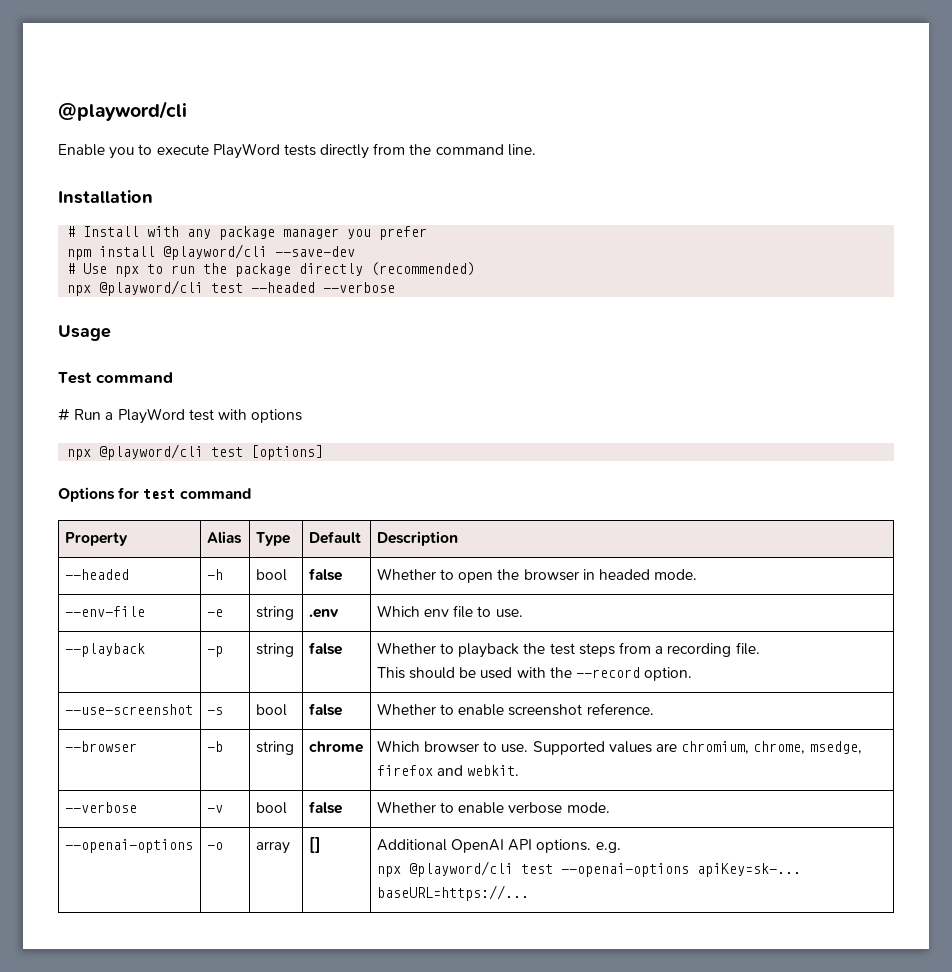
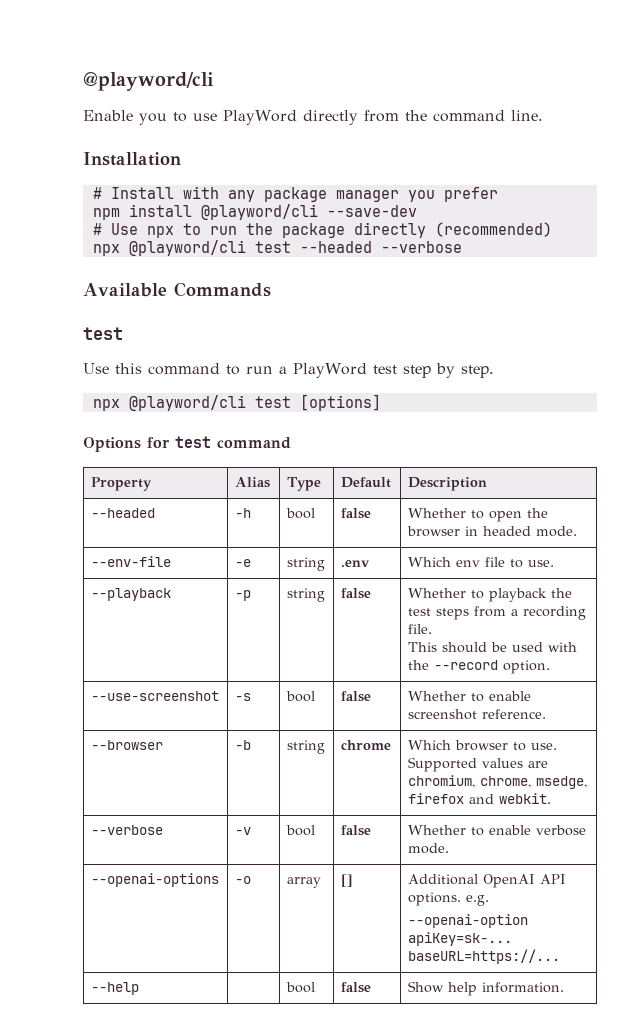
[156,143,316,159] execute PlayWord tests -> [193,110,297,125] use PlayWord
[58,325,111,341] [58,372,173,384] [58,408,102,421] Usage // Test command // # Run -> [83,282,271,297] [83,327,123,340] [83,363,273,375] Available Commands // test // Use this command to run
[217,409,303,423] with options -> [402,363,494,378] step by step.
[376,861,801,877] [376,885,529,901] npx @playword/cli test --openai-options apiKey=sk-... baseURL=https://... -> [407,914,528,928] [407,932,512,946] [407,949,560,964] [90,982,139,995] [285,982,315,993] [340,982,371,993] [407,981,564,996] --openai-option apiKey=sk-... baseURL=https://... // --help | | bool | false | Show help information.

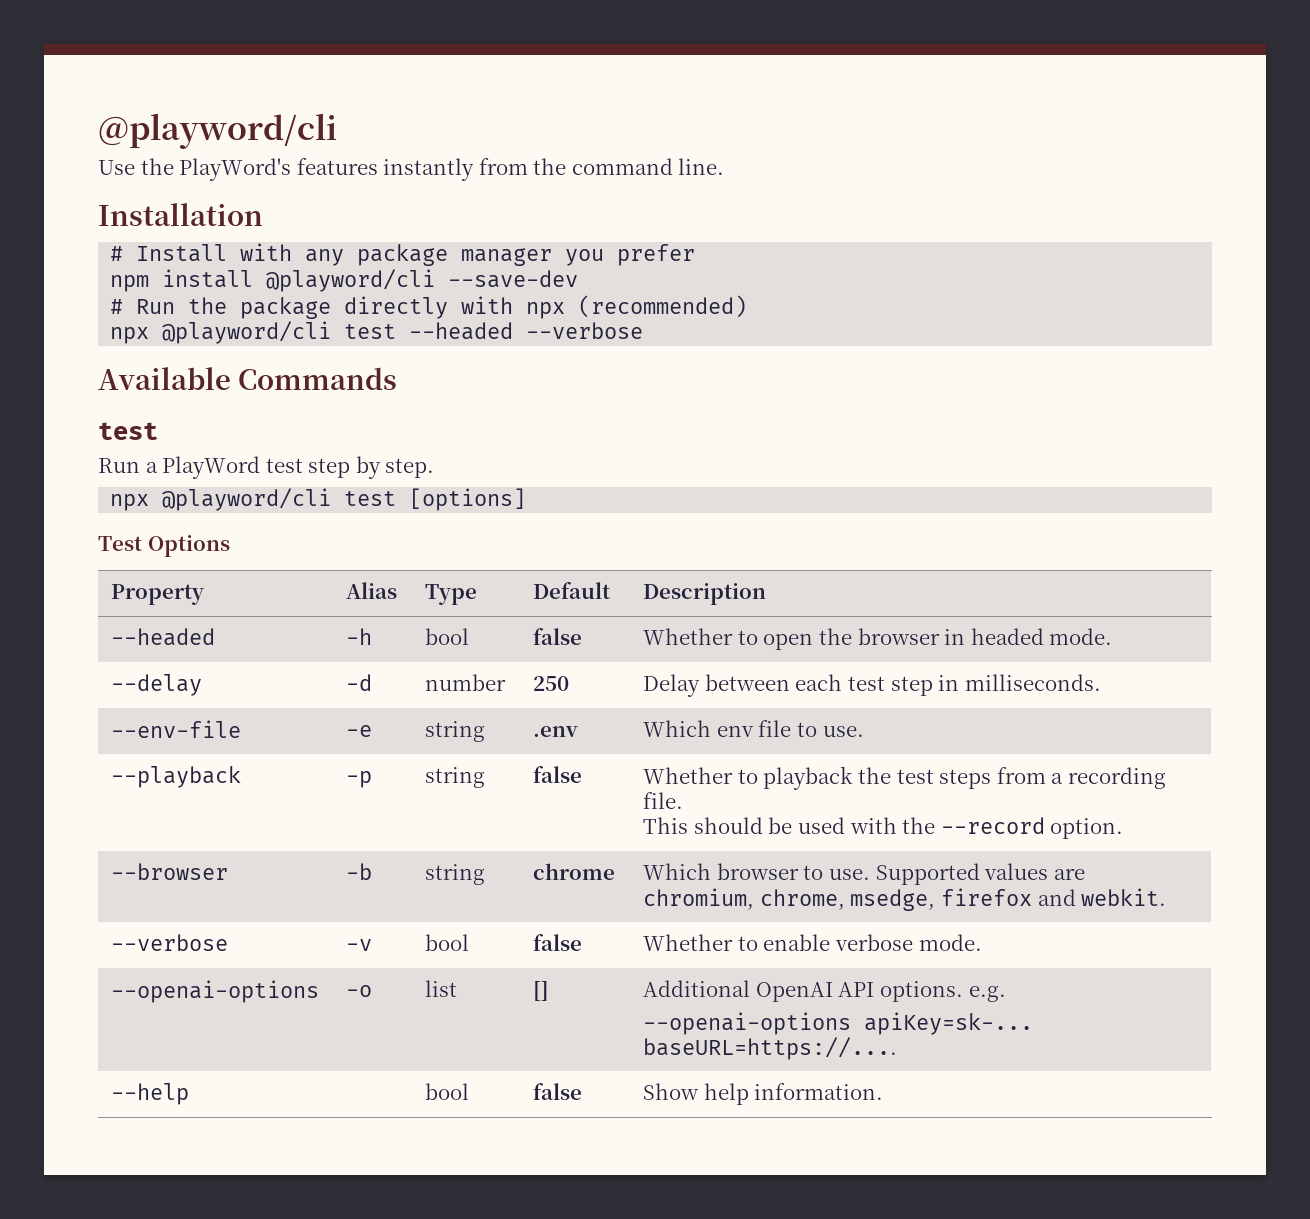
[83,110,358,125] Enable you to use PlayWord directly -> [98,158,475,181] Use the PlayWord's features instantly
[110,223,237,238] Use npx to run -> [136,299,176,314] Run
(426, 230) none -> [461,296,566,319] with npx
[83,363,273,375] Use this command to run -> [98,458,140,473] Run
(381, 402) none -> [98,536,142,551] Test
[147,436,291,449] for test command -> (230, 546) none
(577, 531) none -> [111,674,203,696] [346,674,373,691] [425,674,507,691] [533,676,570,691] [643,674,1101,697] // --delay | -d | number | 250 | Delay between each test step in milliseconds.
[90,691,219,701] [234,693,251,701] [285,691,315,702] [340,691,371,702] [407,691,531,702] [407,709,546,720] // --use-screenshot | -s | bool | false | Whether to enable screenshot reference. -> (1124, 828) none
[286,877,321,888] array -> [425,980,458,997] list
[407,914,528,928] [407,932,512,946] [407,949,560,964] --openai-option apiKey=sk-... baseURL=https://... -> [643,1012,1034,1035] [643,1037,898,1060] --openai-options apiKey=sk-... baseURL=https://....

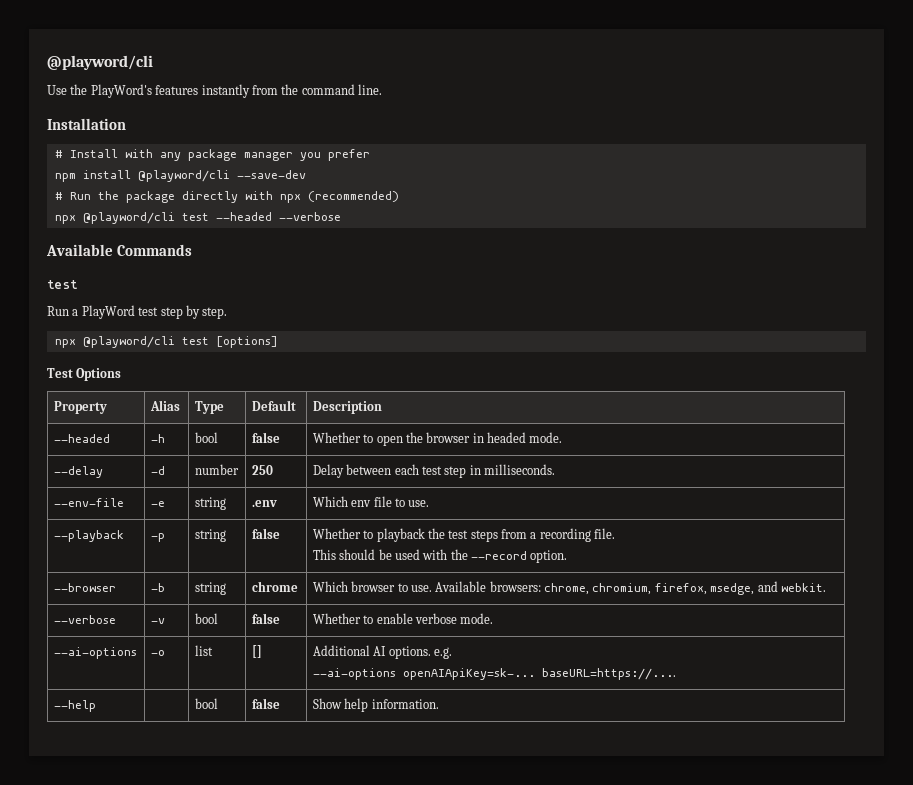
[875,863,1085,885] [643,888,1032,911] Supported values are chromium, chrome, msedge, firefox -> [435,581,755,595] Available browsers: chrome, chromium, firefox, msedge,
[111,980,320,1003] --openai-options -> [53,647,137,659] --ai-options
[755,982,875,1002] OpenAI API -> [373,646,387,656] AI
[643,1012,1034,1035] --openai-options apiKey=sk-... -> [312,668,535,680] --ai-options openAIApiKey=sk-...

